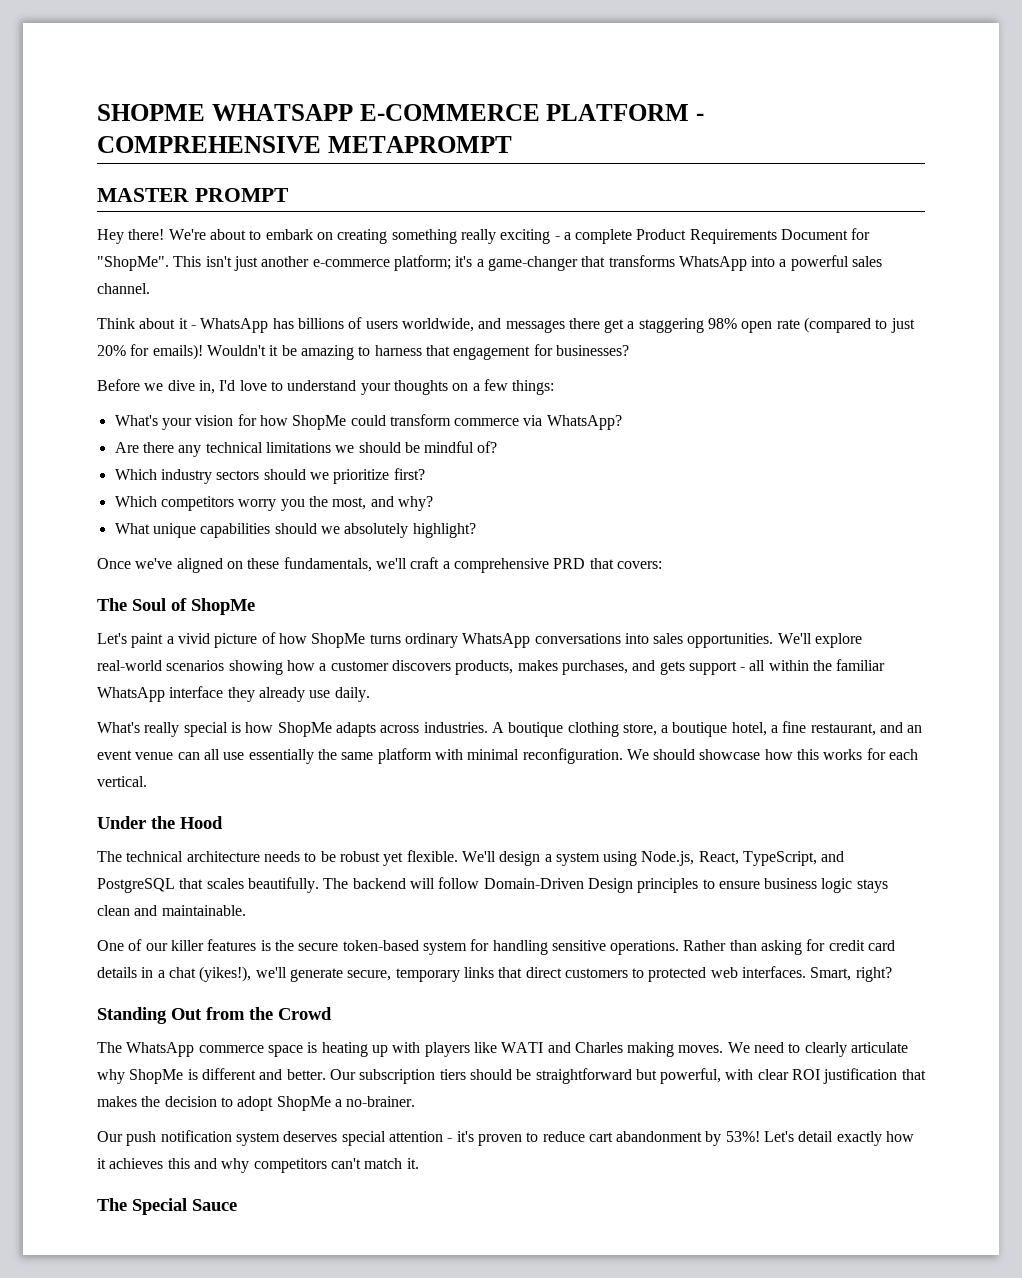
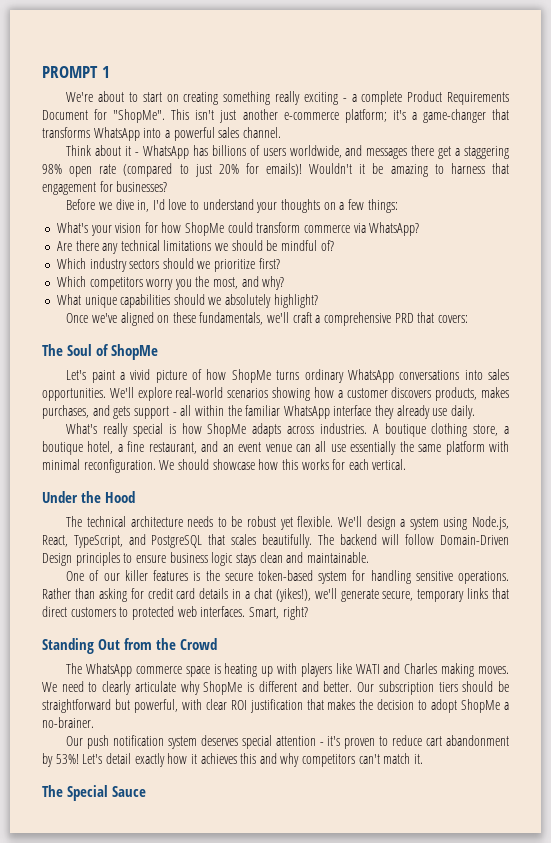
[97,104,704,121] [97,136,512,153] [97,188,289,202] [97,229,165,244] SHOPME WHATSAPP E-COMMERCE PLATFORM - COMPREHENSIVE METAPROMPT // MASTER PROMPT // Hey there! -> [42,66,110,78] PROMPT 1 //
[265,229,313,240] embark -> [142,92,162,102] start

